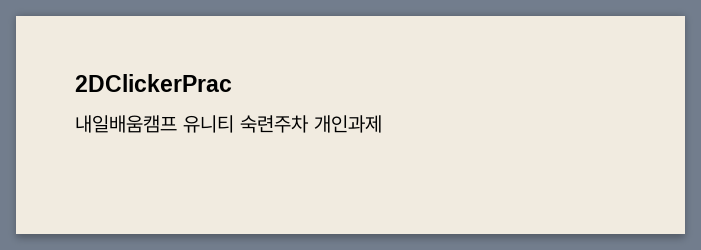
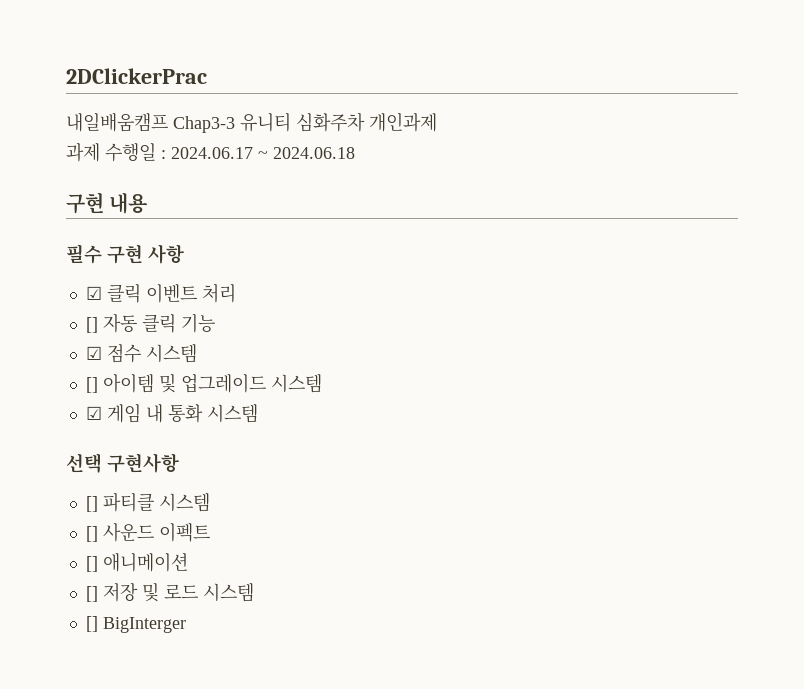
[183,115,382,133] 유니티 숙련주차 개인과제 -> [173,112,437,133] [66,143,355,162] [66,192,148,214] [66,244,184,264] [85,283,236,303] [85,313,215,333] [85,344,197,363] [85,374,322,393] [85,404,258,423] [66,453,179,473] [85,492,210,512] [85,523,210,542] [85,553,188,572] [85,583,254,602] [85,616,186,633] Chap3-3 유니티 심화주차 개인과제 // 과제 수행일 : 2024.06.17 ~ 2024.06.18 // 구현 내용 // 필수 구현 사항 // ☑ 클릭 이벤트 처리 // [] 자동 클릭 기능 // ☑ 점수 시스템 // [] 아이템 및 업그레이드 시스템 // ☑ 게임 내 통화 시스템 // 선택 구현사항 // [] 파티클 시스템 // [] 사운드 이펙트 // [] 애니메이션 // [] 저장 및 로드 시스템 // [] BigInterger

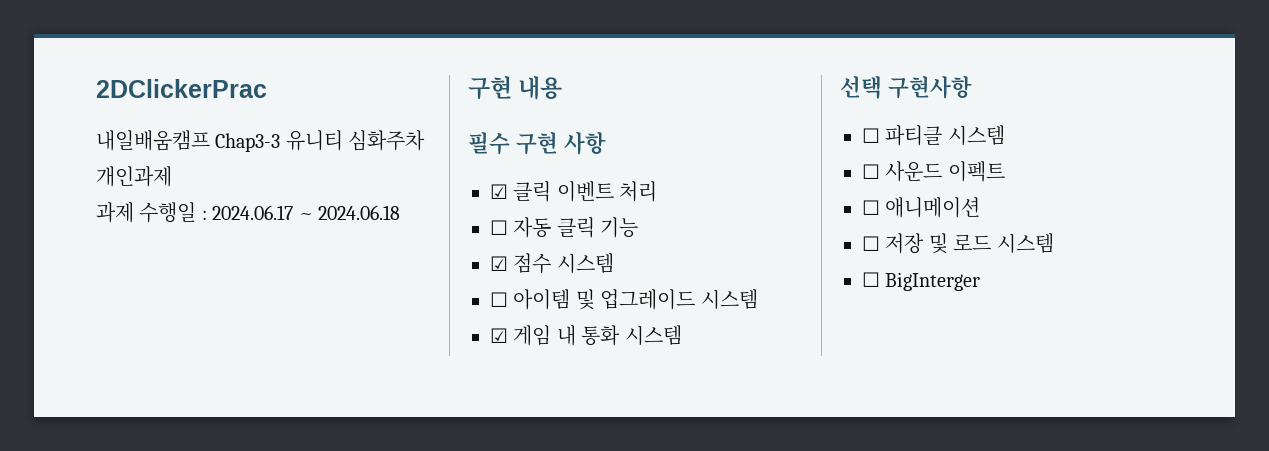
[85,317,98,333] [] -> [490,220,508,235] ☐
[85,377,98,393] [] -> [490,292,508,307] ☐
[85,496,98,512] [] -> [862,128,880,143] ☐
[85,526,98,542] [] -> [862,164,880,179] ☐
[85,556,98,572] [] -> [862,200,880,215] ☐
[85,586,98,602] [] -> [862,236,880,251] ☐
[85,616,98,632] [] -> [862,272,880,287] ☐

